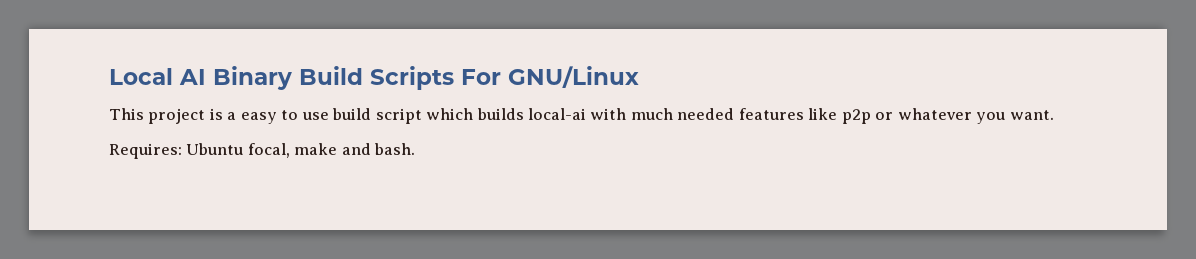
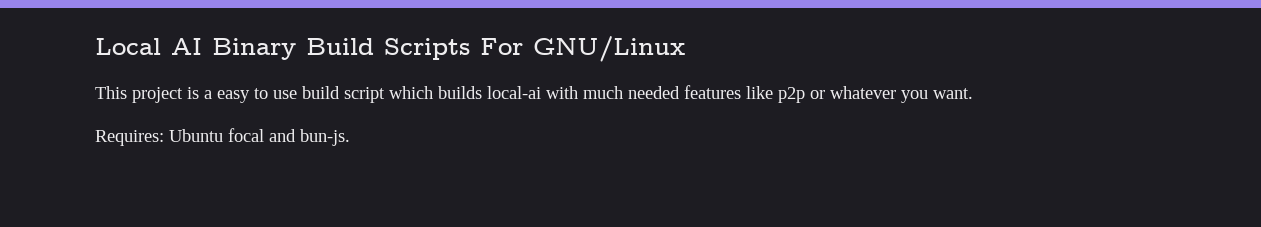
[247,143,416,158] focal, make and bash. -> [228,128,350,146] focal and bun-js.

